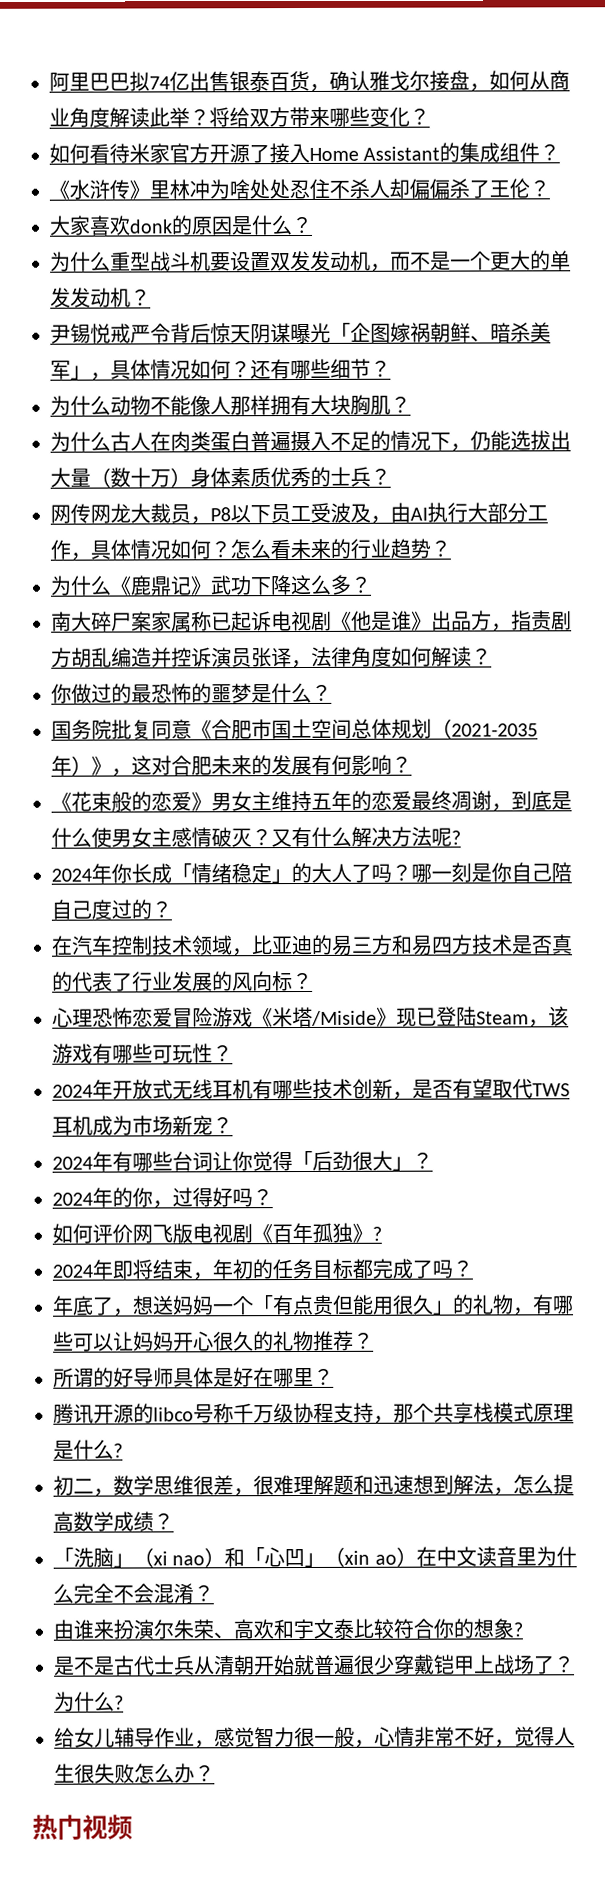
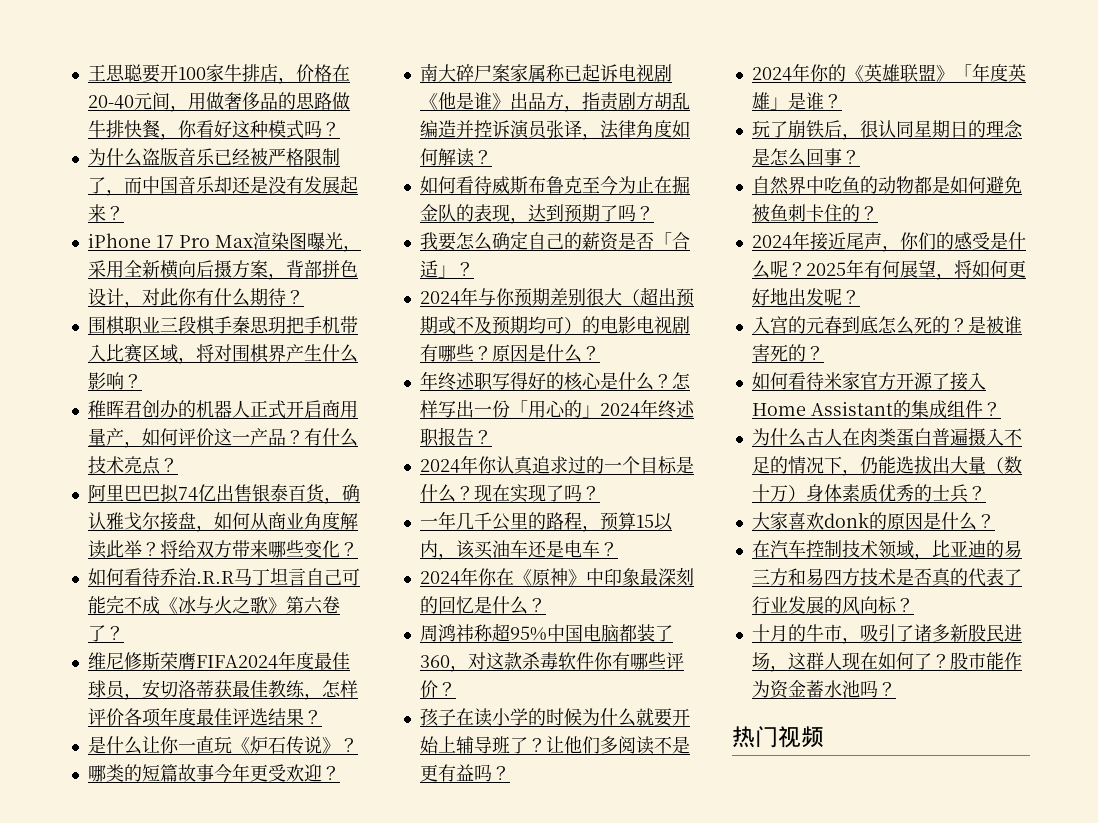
(49, 81) none -> [87,63,350,84] [87,92,350,112] [87,119,340,140] [87,148,340,167] [87,176,358,196] [87,204,124,222] [87,232,361,252] [87,260,358,280] [87,288,304,308] [87,316,358,335] [87,344,358,364] [87,372,142,390] [87,400,358,419] [87,428,358,448] [87,456,178,475] 王思聪要开100家牛排店，价格在20-40元间，用做奢侈品的思路做牛排快餐，你看好这种模式吗？ // 为什么盗版音乐已经被严格限制了，而中国音乐却还是没有发展起来？ // iPhone 17 Pro Max渲染图曝光，采用全新横向后摄方案，背部拼色设计，对此你有什么期待？ // 围棋职业三段棋手秦思玥把手机带入比赛区域，将对围棋界产生什么影响？ // 稚晖君创办的机器人正式开启商用量产，如何评价这一产品？有什么技术亮点？ //
[129,142,561,164] [49,178,550,200] [49,215,313,236] [50,250,571,272] [50,287,151,308] [50,322,551,344] [50,358,391,381] [50,394,411,416] [50,430,571,452] [50,466,391,488] [50,502,548,525] [50,538,451,561] [50,574,352,596] 米家官方开源了接入Home Assistant的集成组件？ // 《水浒传》里林冲为啥处处忍住不杀人却偏偏杀了王伦？ // 大家喜欢donk的原因是什么？ // 为什么重型战斗机要设置双发发动机，而不是一个更大的单发发动机？ // 尹锡悦戒严令背后惊天阴谋曝光「企图嫁祸朝鲜、暗杀美军」，具体情况如何？还有哪些细节？ // 为什么动物不能像人那样拥有大块胸肌？ // 为什么古人在肉类蛋白普遍摄入不足的情况下，仍能选拔出大量（数十万）身体素质优秀的士兵？ // 网传网龙大裁员，P8以下员工受波及，由AI执行大部分工作，具体情况如何？怎么看未来的行业趋势？ // 为什么《鹿鼎记》武功下降这么多 -> [159,568,360,586] [87,595,340,614] [87,625,124,642] [87,651,350,670] [87,679,358,700] [87,707,322,727] [87,736,358,755] [87,763,322,783] 乔治.R.R马丁坦言自己可能完不成《冰与火之歌》第六卷了？ // 维尼修斯荣膺FIFA2024年度最佳球员，安切洛蒂获最佳教练，怎样评价各项年度最佳评选结果？ // 是什么让你一直玩《炉石传说》？ // 哪类的短篇故事今年更受欢迎
[51,682,332,704] [51,718,538,740] [51,754,412,777] [51,790,572,812] [51,826,461,848] [51,862,572,884] [51,899,152,920] 你做过的最恐怖的噩梦是什么？ // 国务院批复同意《合肥市国土空间总体规划（2021-2035年）》，这对合肥未来的发展有何影响？ // 《花束般的恋爱》男女主维持五年的恋爱最终凋谢，到底是什么使男女主感情破灭？又有什么解决方法呢? // 2024年你长成「情绪稳定」的大人了吗？哪一刻是你自己陪自己度过的 -> [419,176,690,195] [419,204,654,224] [419,231,690,251] [419,260,474,278] [419,287,694,307] [419,316,690,335] [419,344,600,363] [419,371,691,391] [419,399,695,419] [419,427,492,447] [419,455,694,475] [419,484,600,503] [419,511,673,532] [419,540,618,560] [419,567,694,586] [419,596,546,615] [419,623,673,642] [419,652,684,672] [419,680,456,698] [419,708,690,727] [419,736,690,755] [419,764,510,782] [751,63,1026,82] [751,92,842,110] [751,120,1023,140] [751,148,860,167] [751,176,1022,195] [751,204,878,222] [751,231,1026,252] [751,259,1026,280] [751,288,860,306] [751,316,1022,335] [751,344,824,362] [751,372,986,391] [751,400,1001,418] [751,428,1022,447] [751,456,1022,476] [751,484,986,503] [751,512,977,531] 如何看待威斯布鲁克至今为止在掘金队的表现，达到预期了吗？ // 我要怎么确定自己的薪资是否「合适」？ // 2024年与你预期差别很大（超出预期或不及预期均可）的电影电视剧有哪些？原因是什么？ // 年终述职写得好的核心是什么？怎样写出一份「用心的」2024年终述职报告？ // 2024年你认真追求过的一个目标是什么？现在实现了吗？ // 一年几千公里的路程，预算15以内，该买油车还是电车？ // 2024年你在《原神》中印象最深刻的回忆是什么？ // 周鸿祎称超95%中国电脑都装了360，对这款杀毒软件你有哪些评价？ // 孩子在读小学的时候为什么就要开始上辅导班了？让他们多阅读不是更有益吗？ // 2024年你的《英雄联盟》「年度英雄」是谁？ // 玩了崩铁后，很认同星期日的理念是怎么回事？ // 自然界中吃鱼的动物都是如何避免被鱼刺卡住的？ // 2024年接近尾声，你们的感受是什么呢？2025年有何展望，将如何更好地出发呢？ // 入宫的元春到底怎么死的？是被谁害死的？ // 如何看待米家官方开源了接入Home Assistant的集成组件？ // 为什么古人在肉类蛋白普遍摄入不足的情况下，仍能选拔出大量（数十万）身体素质优秀的士兵？ // 大家喜欢donk的原因是什么
[52,1006,569,1028] [52,1043,233,1064] [52,1078,570,1100] [52,1115,233,1136] [52,1150,433,1172] [52,1187,273,1209] [52,1222,382,1244] [52,1258,473,1281] [52,1294,574,1317] [53,1330,374,1352] [53,1367,334,1388] [53,1402,574,1424] [53,1439,123,1460] [53,1474,574,1497] [53,1511,174,1532] [53,1546,577,1568] [53,1583,214,1605] [53,1618,523,1640] [53,1654,575,1676] [54,1691,124,1712] [54,1726,575,1749] [54,1763,195,1784] 心理恐怖恋爱冒险游戏《米塔/Miside》现已登陆Steam，该游戏有哪些可玩性？ // 2024年开放式无线耳机有哪些技术创新，是否有望取代TWS耳机成为市场新宠？ // 2024年有哪些台词让你觉得「后劲很大」？ // 2024年的你，过得好吗？ // 如何评价网飞版电视剧《百年孤独》? // 2024年即将结束，年初的任务目标都完成了吗？ // 年底了，想送妈妈一个「有点贵但能用很久」的礼物，有哪些可以让妈妈开心很久的礼物推荐？ // 所谓的好导师具体是好在哪里？ // 腾讯开源的libco号称千万级协程支持，那个共享栈模式原理是什么? // 初二，数学思维很差，很难理解题和迅速想到解法，怎么提高数学成绩？ // 「洗脑」（xi nao）和「心凹」（xin ao）在中文读音里为什么完全不会混淆？ // 由谁来扮演尔朱荣、高欢和宇文泰比较符合你的想象? // 是不是古代士兵从清朝开始就普遍很少穿戴铠甲上战场了？为什么? // 给女儿辅导作业，感觉智力很一般，心情非常不好，觉得人生很失败怎么办 -> [751,624,1022,644] [751,652,1022,672] [751,680,878,699] 十月的牛市，吸引了诸多新股民进场，这群人现在如何了？股市能作为资金蓄水池吗

